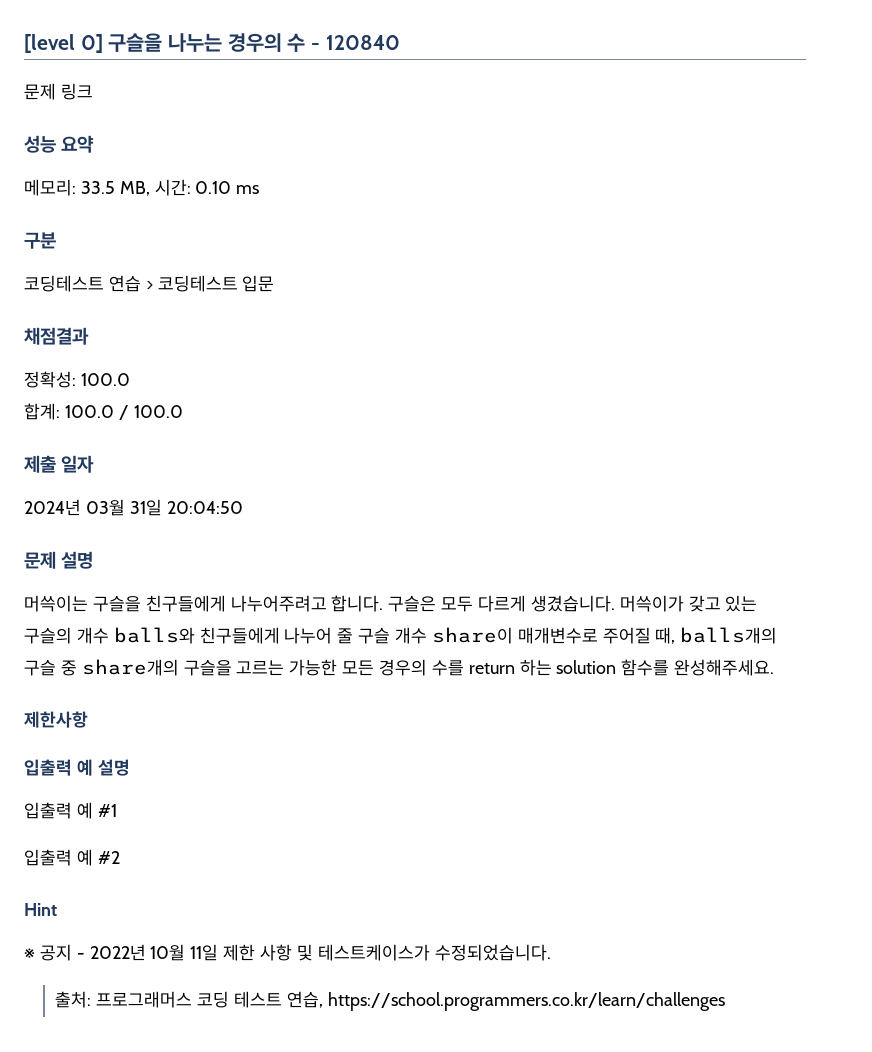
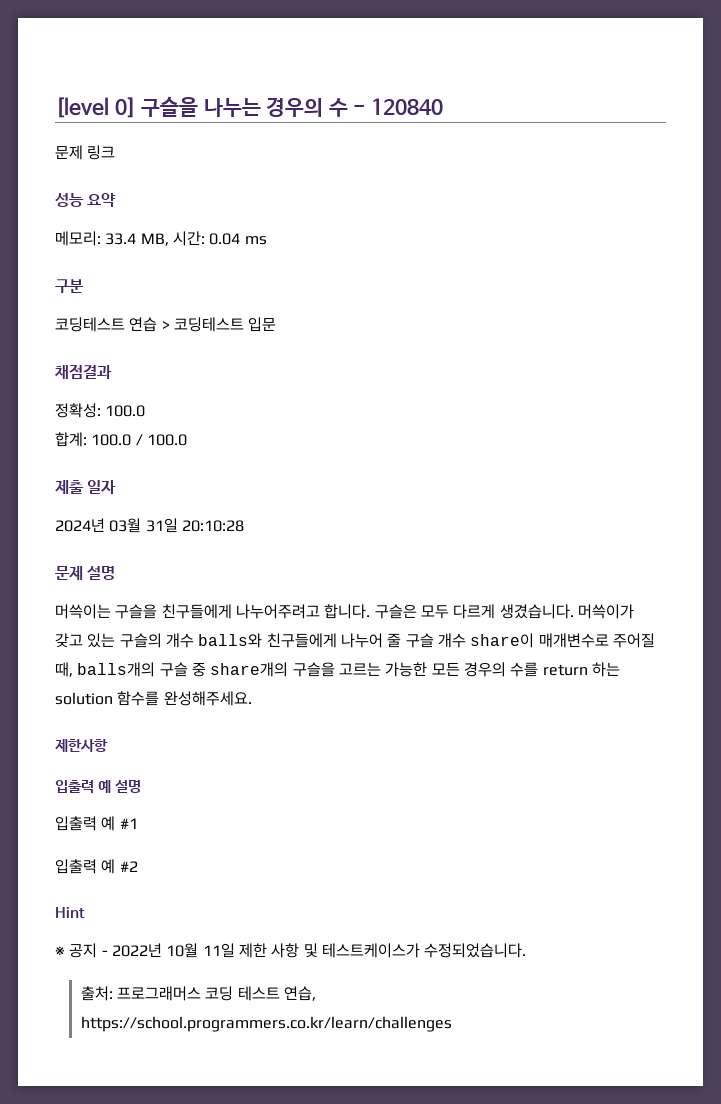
[80,181,115,194] 33.5 -> [105,233,137,245] 33.4
[195,181,232,194] 0.10 -> [209,233,241,245] 0.04
[166,501,243,514] 20:04:50 -> [181,520,244,532] 20:10:28

